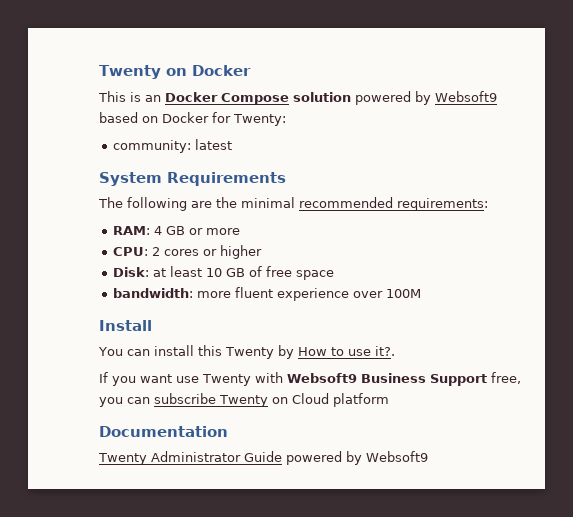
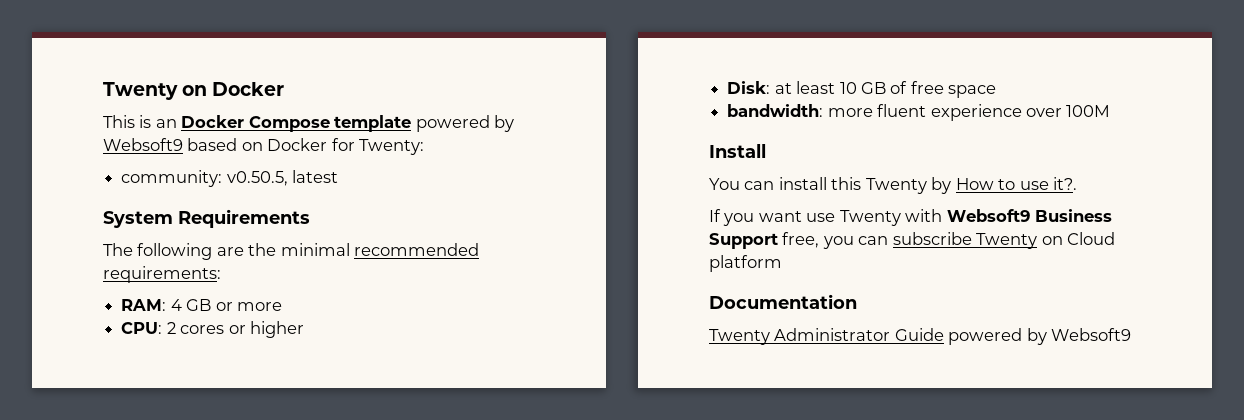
[293,92,351,102] solution -> [334,115,412,132] template
(192, 146) none -> [226,171,288,186] v0.50.5,

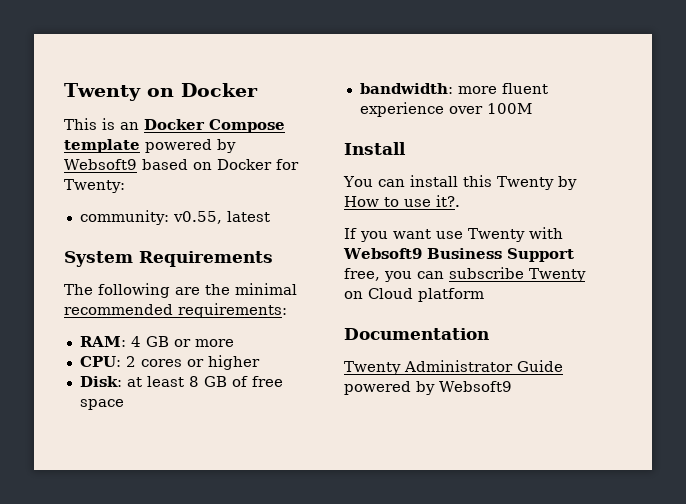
[226,171,288,186] v0.50.5, -> [172,211,222,224] v0.55,
[839,82,857,94] 10 -> [188,376,199,387] 8

